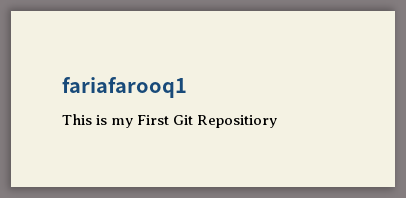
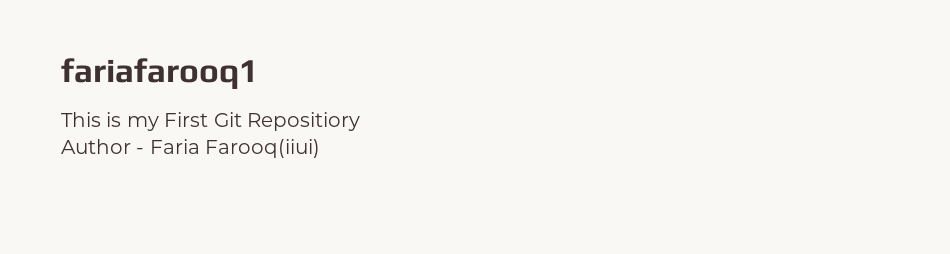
(278, 121) none -> [61,139,321,158] // Author - Faria Farooq(iiui)

